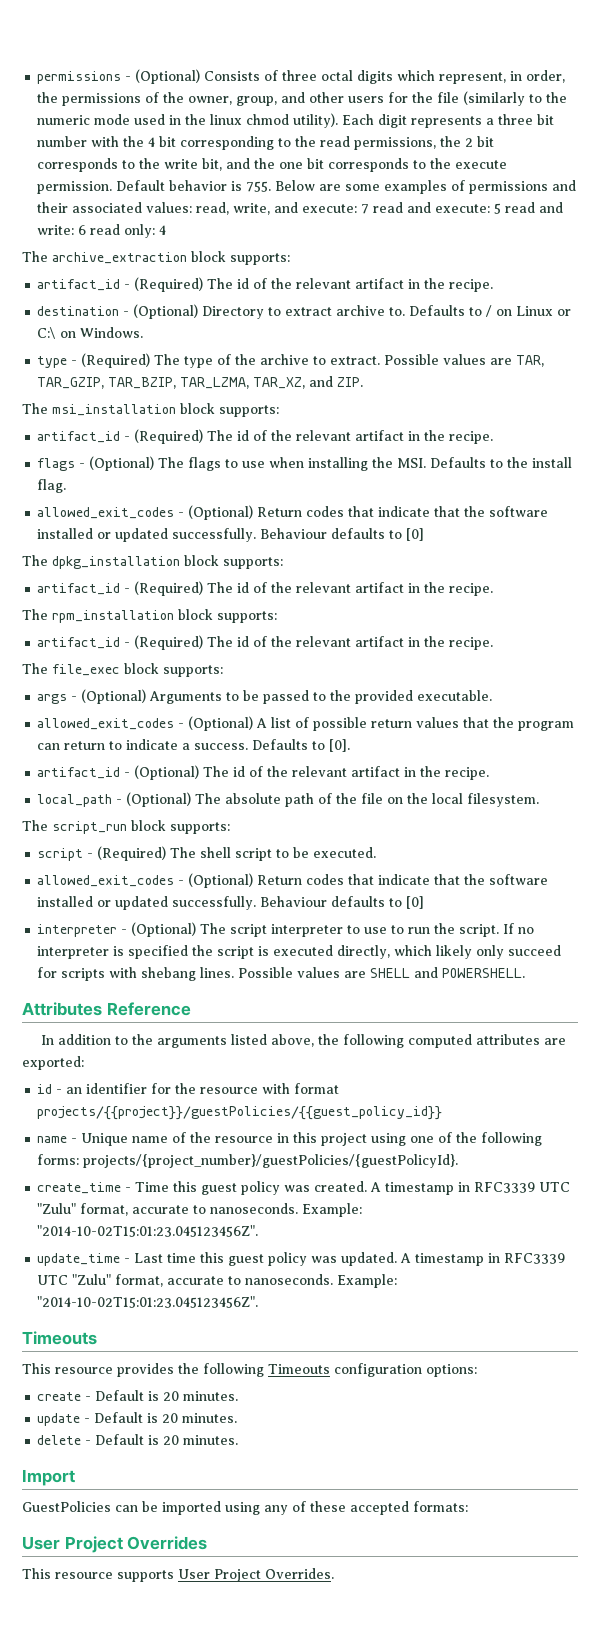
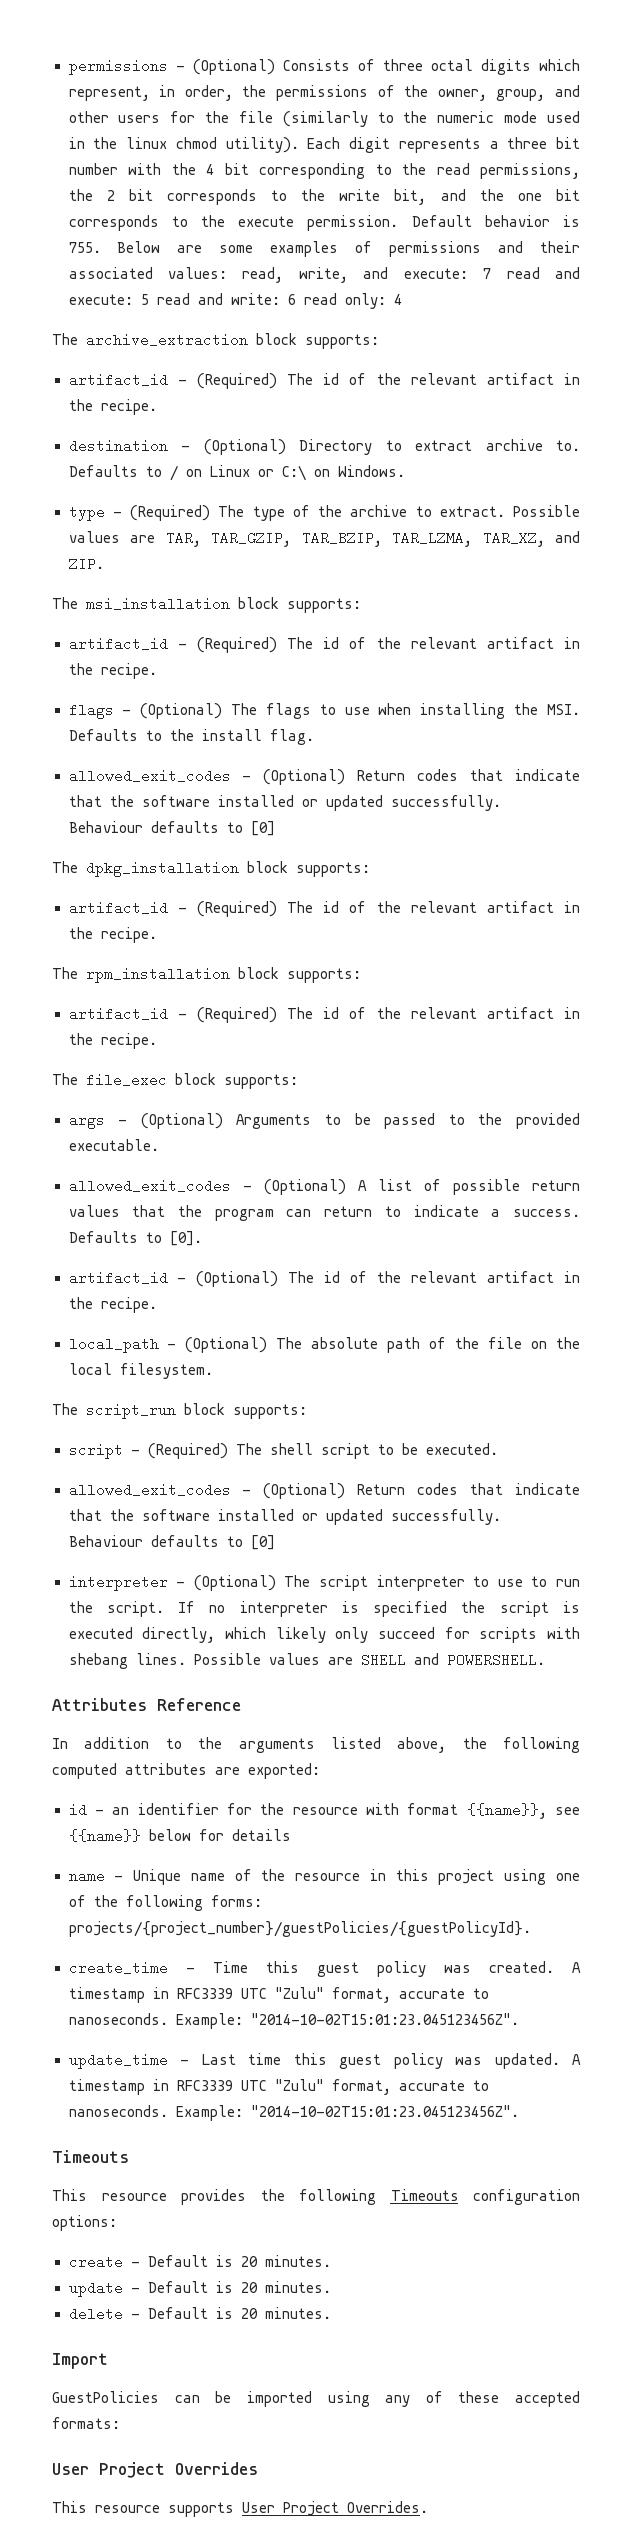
[37,1106,443,1120] projects/{{project}}/guestPolicies/{{guest_policy_id}} -> [466,1803,581,1819] [68,1829,291,1843] {{name}}, see {{name}} below for details

